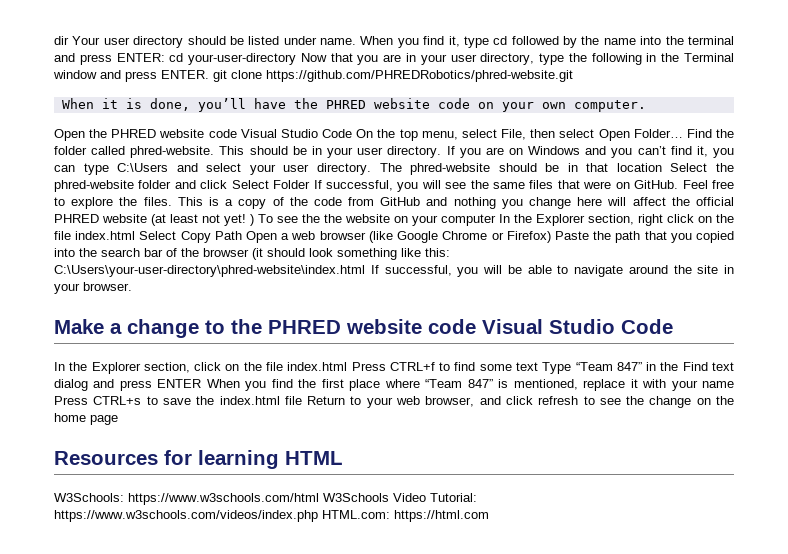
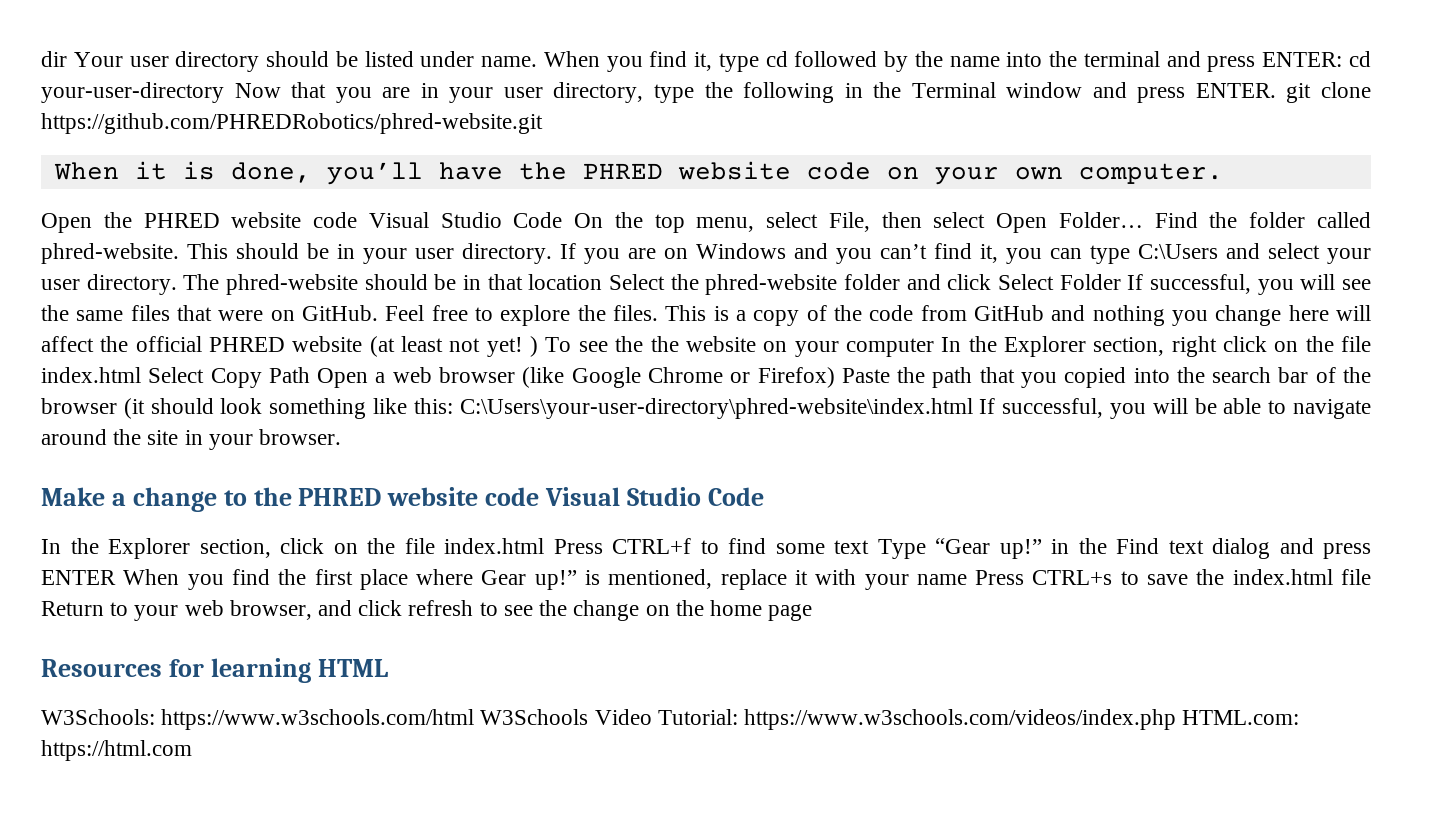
[575,362,642,371] “Team 847” -> [935,538,1042,559] “Gear up!”
[425,379,493,388] “Team 847” -> [481,570,577,590] Gear up!”

